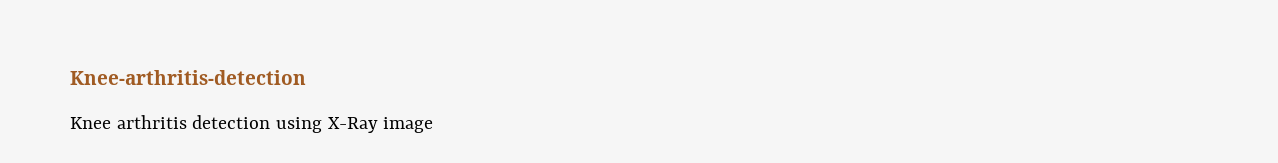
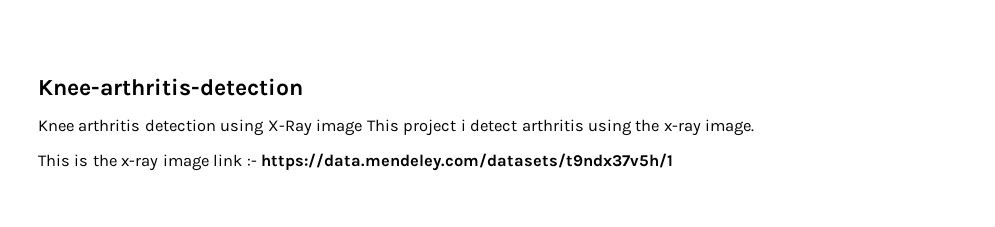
(434, 125) none -> [366,119,755,136] [38,153,674,171] This project i detect arthritis using the x-ray image. // This is the x-ray image link :- https://data.mendeley.com/datasets/t9ndx37v5h/1

